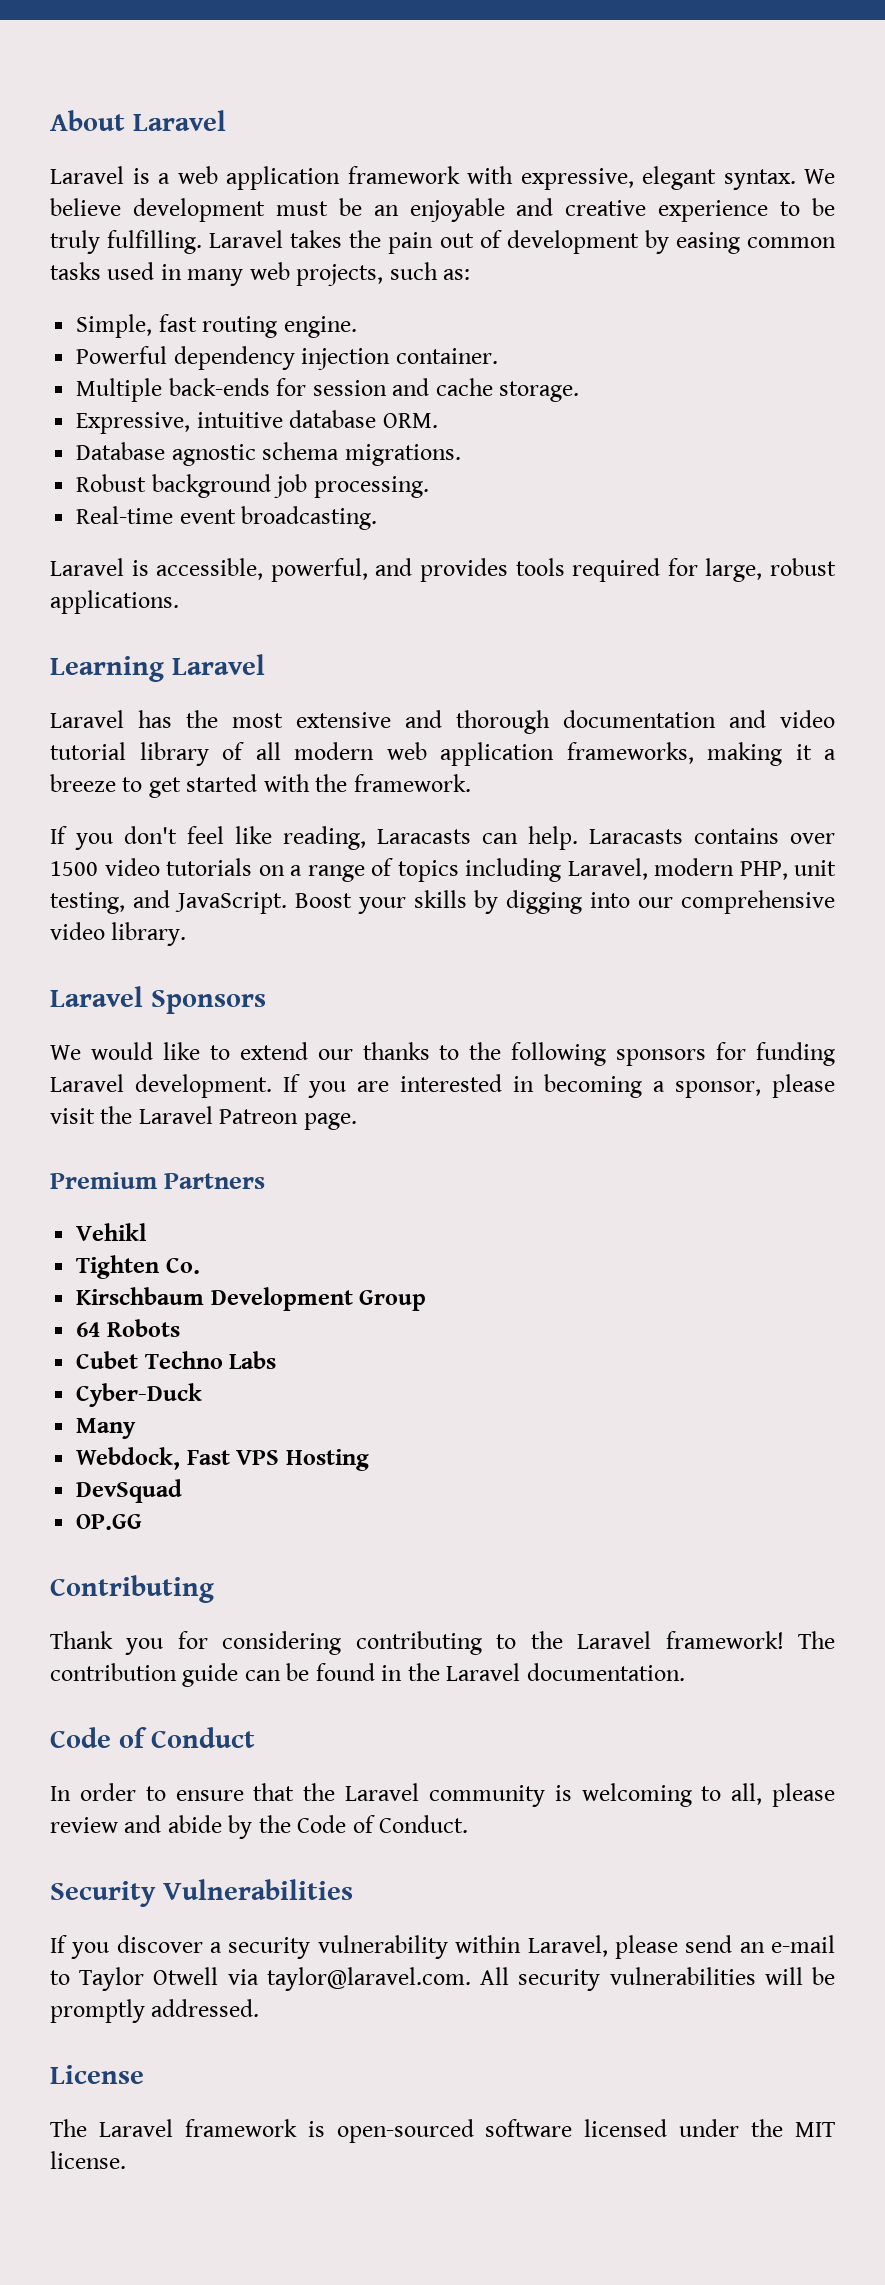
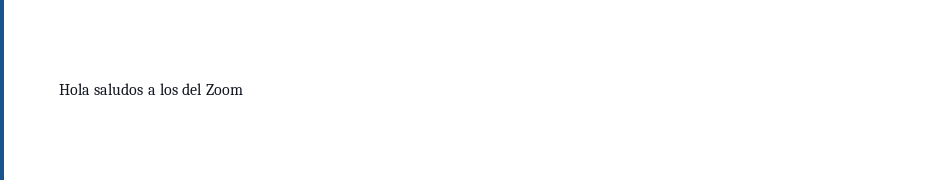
[50,110,226,131] [50,166,835,190] [50,198,835,222] [50,230,837,254] [50,262,471,286] [76,314,357,338] [76,346,498,370] [76,378,580,402] [76,410,438,434] [76,442,461,466] [76,474,429,498] [76,506,378,530] [50,558,836,582] [50,590,179,614] [50,654,265,682] [50,710,835,734] [50,742,836,766] [50,774,471,798] [50,826,835,850] [50,858,836,882] [50,890,835,914] [50,922,187,946] [50,986,266,1014] [50,1042,835,1066] [50,1074,835,1098] [50,1106,357,1130] [50,1172,266,1189] [76,1223,148,1241] [76,1255,200,1279] [76,1287,427,1311] [76,1319,180,1337] [76,1351,277,1369] [76,1383,203,1407] [76,1418,137,1439] [76,1447,369,1471] [76,1479,183,1503] [76,1514,143,1530] [50,1575,214,1603] [50,1631,836,1655] [50,1663,685,1687] [50,1727,256,1748] [50,1783,836,1807] [50,1815,469,1839] [50,1879,353,1907] [50,1935,836,1959] [50,1967,835,1991] [50,1999,260,2023] [50,2065,144,2084] [50,2119,835,2143] [50,2151,126,2169] About Laravel // Laravel is a web application framework with expressive, elegant syntax. We believe development must be an enjoyable and creative experience to be truly fulfilling. Laravel takes the pain out of development by easing common tasks used in many web projects, such as: // Simple, fast routing engine. // Powerful dependency injection container. // Multiple back-ends for session and cache storage. // Expressive, intuitive database ORM. // Database agnostic schema migrations. // Robust background job processing. // Real-time event broadcasting. // Laravel is accessible, powerful, and provides tools required for large, robust applications. // Learning Laravel // Laravel has the most extensive and thorough documentation and video tutorial library of all modern web application frameworks, making it a breeze to get started with the framework. // If you don't feel like reading, Laracasts can help. Laracasts contains over 1500 video tutorials on a range of topics including Laravel, modern PHP, unit testing, and JavaScript. Boost your skills by digging into our comprehensive video library. // Laravel Sponsors // We would like to extend our thanks to the following sponsors for funding Laravel development. If you are interested in becoming a sponsor, please visit the Laravel Patreon page. // Premium Partners // Vehikl // Tighten Co. // Kirschbaum Development Group // 64 Robots // Cubet Techno Labs // Cyber-Duck // Many // Webdock, Fast VPS Hosting // DevSquad // OP.GG // Contributing // Thank you for considering contributing to the Laravel framework! The contribution guide can be found in the Laravel documentation. // Code of Conduct // In order to ensure that the Laravel community is welcoming to all, please review and abide by the Code of Conduct. // Security Vulnerabilities // If you discover a security vulnerability within Laravel, please send an e-mail to Taylor Otwell via taylor@laravel.com. All security vulnerabilities will be promptly addressed. // License // The Laravel framework is open-sourced software licensed under the MIT license. -> [59,83,243,95] Hola saludos a los del Zoom

